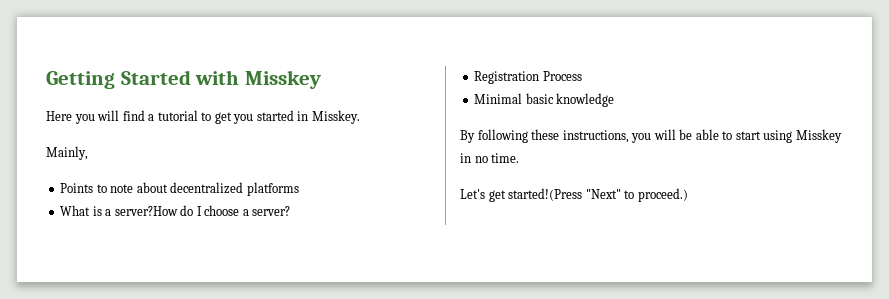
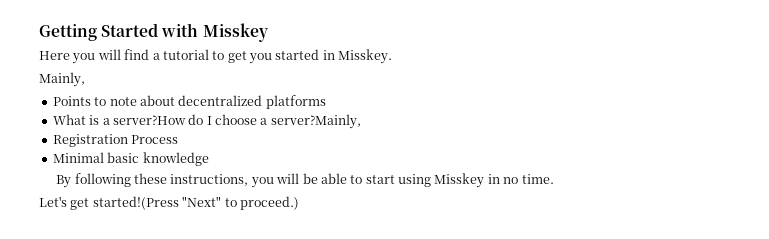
[252,206,291,216] server? -> [270,114,361,129] server?Mainly,

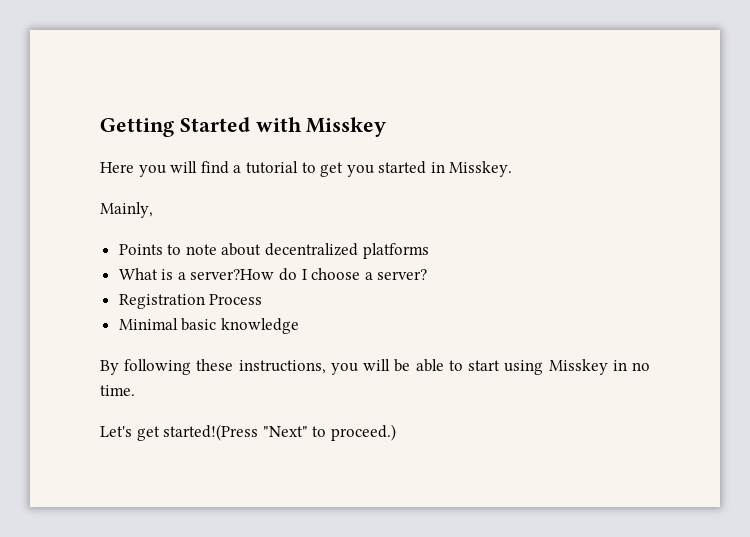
[270,114,361,129] server?Mainly, -> [377,269,428,280] server?

